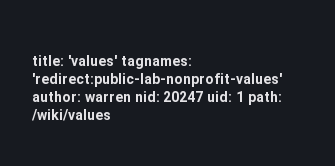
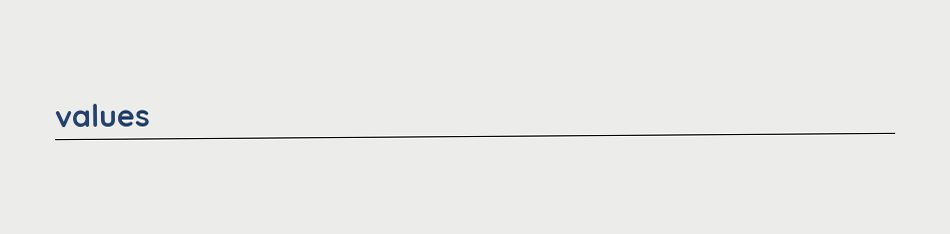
[32,55,192,69] [32,73,282,87] [32,91,282,105] [31,109,111,121] title: 'values' tagnames: 'redirect:public-lab-nonprofit-values' author: warren nid: 20247 uid: 1 path: /wiki/values -> [54,103,151,128] values

